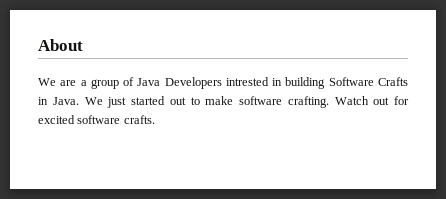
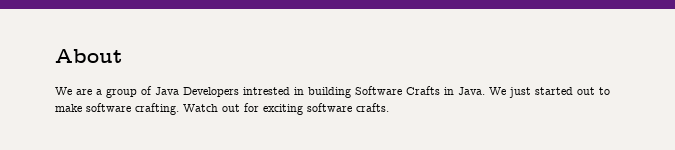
[38,115,75,124] excited -> [263,104,303,115] exciting

